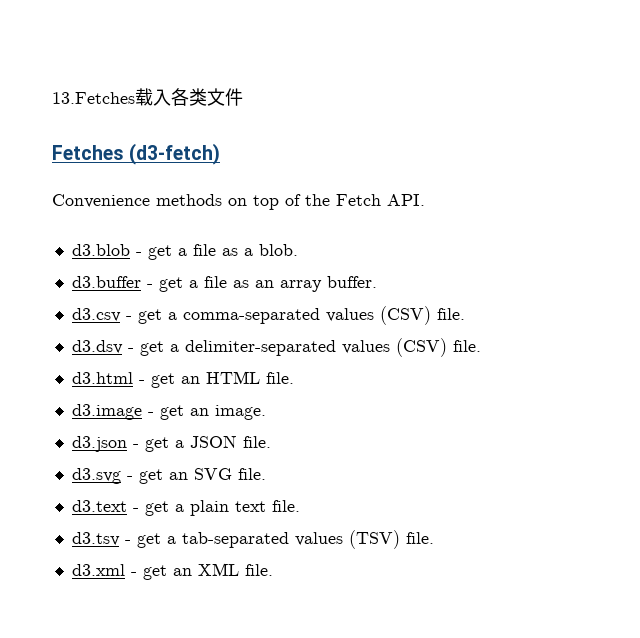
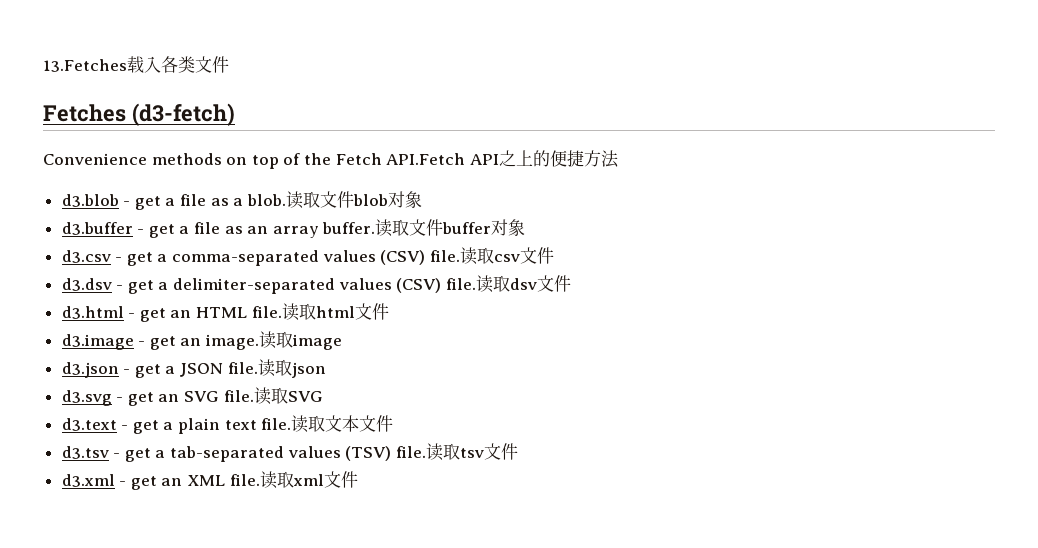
[387,194,425,206] API. -> [386,150,619,168] API.Fetch API之上的便捷方法
(298, 250) none -> [285,191,422,209] 读取文件blob对象
(377, 282) none -> [375,219,526,237] 读取文件buffer对象
(465, 314) none -> [459,247,554,265] 读取csv文件
(481, 346) none -> [475,275,571,293] 读取dsv文件
(294, 378) none -> [281,303,389,321] 读取html文件
(266, 412) none -> [259,331,343,350] 读取image
(271, 442) none -> [257,359,326,378] 读取json
(266, 474) none -> [253,387,323,405] 读取SVG
(300, 506) none -> [291,415,394,433] 读取文本文件
(434, 538) none -> [425,443,518,461] 读取tsv文件
(273, 570) none -> [259,471,358,489] 读取xml文件

